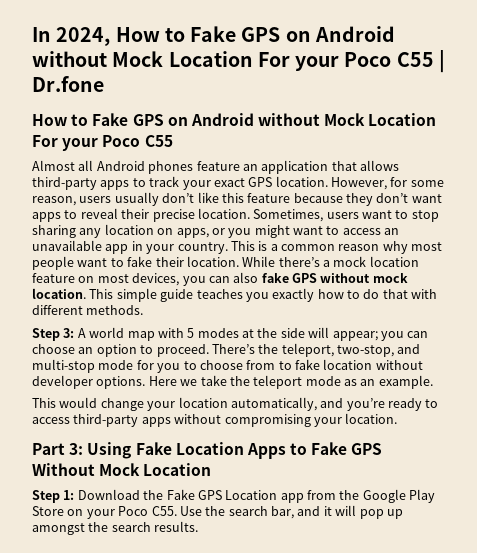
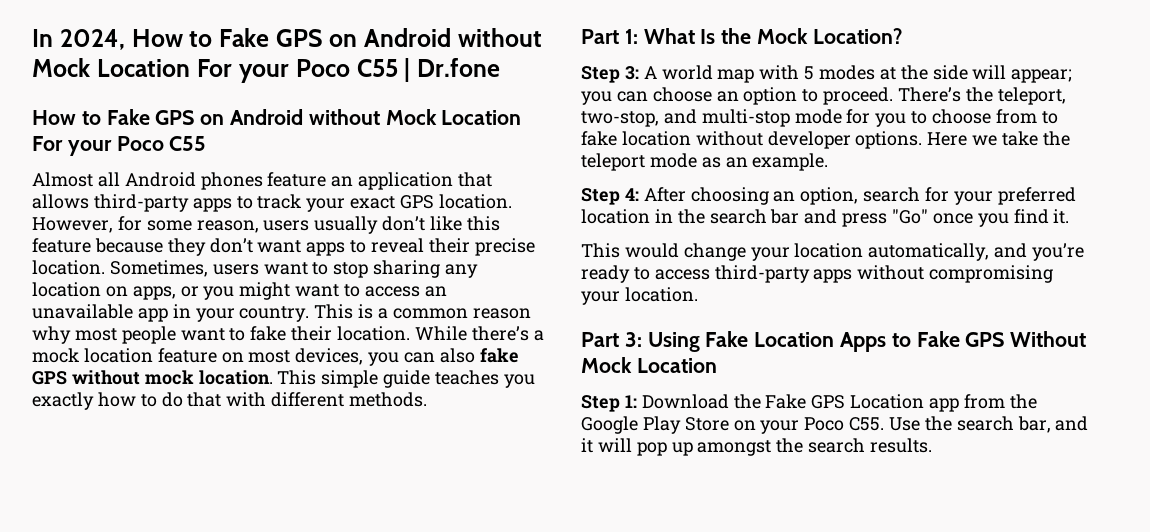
(144, 310) none -> [581,28,903,44] // Part 1: What Is the Mock Location?
(433, 382) none -> [581,187,1076,205] [581,209,1070,227] // Step 4: After choosing an option, search for your preferred location in the search bar and press "Go" once you find it.

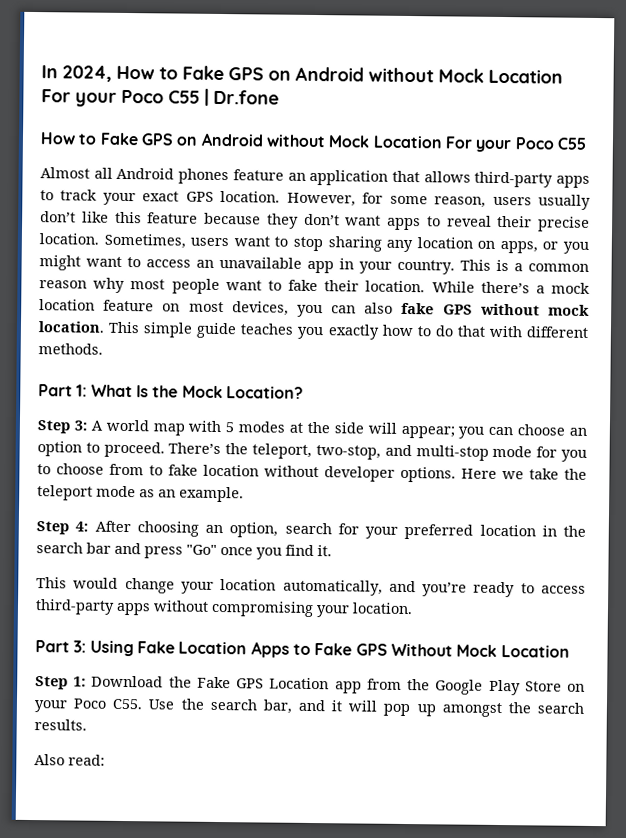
(933, 445) none -> [34,754,105,766] // Also read:

